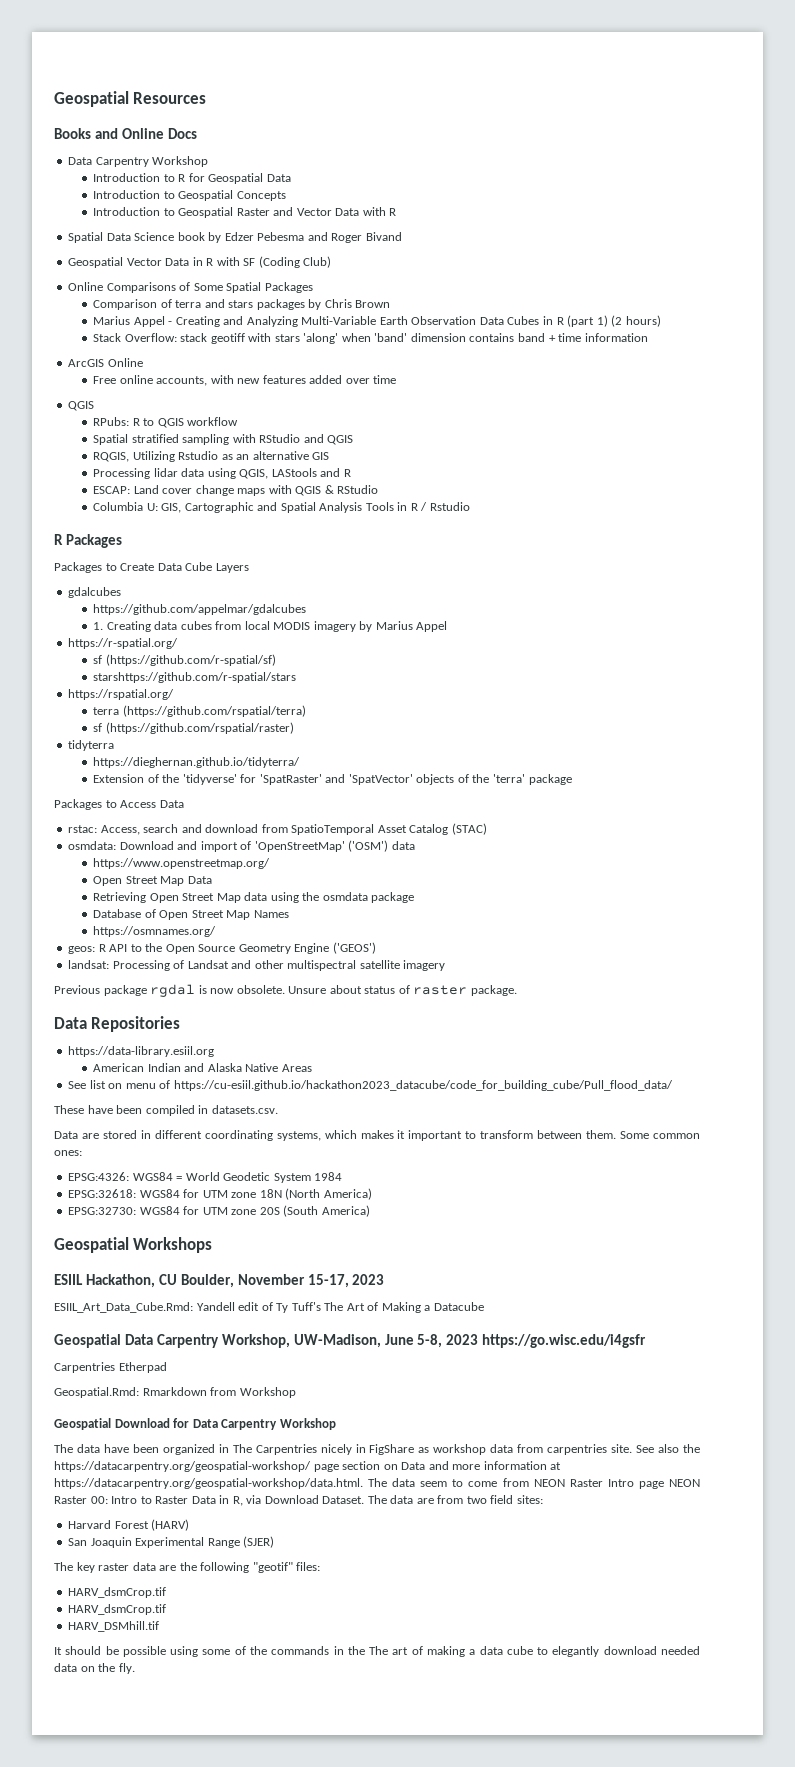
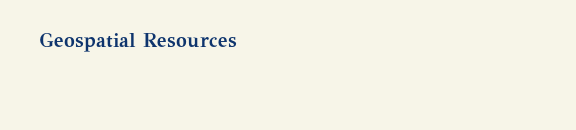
[54,128,197,139] [68,156,209,167] [93,173,291,184] [93,190,286,201] [93,207,397,218] [68,232,402,243] [68,256,332,268] [68,282,313,293] [93,299,391,310] [93,315,661,327] [93,333,648,344] [68,358,143,367] [93,375,397,386] [68,401,95,411] [93,417,239,428] [93,434,354,445] [93,451,330,462] [93,468,351,479] [93,485,379,496] [93,502,470,513] [54,534,122,548] [54,562,249,573] [68,587,122,598] [93,604,307,615] [93,621,448,632] [68,638,179,649] [93,654,276,666] [93,672,297,683] [68,689,175,700] [93,705,306,717] [93,722,294,734] [68,740,115,751] [93,757,301,768] [93,774,572,785] [54,799,184,810] [68,823,487,835] [68,840,415,852] [93,858,271,869] [93,876,212,886] [93,892,415,903] [93,909,289,920] [93,926,217,937] [68,942,376,954] [68,960,446,971] [54,984,517,997] [54,1016,181,1032] [68,1046,215,1057] [93,1063,312,1072] [68,1080,673,1091] [54,1105,278,1116] [54,1130,700,1141] [54,1150,82,1156] [68,1172,343,1183] [68,1188,372,1200] [68,1205,370,1217] [54,1237,213,1253] [54,1274,385,1288] [54,1302,484,1313] [54,1334,647,1348] [54,1362,167,1373] [54,1387,296,1398] [54,1418,336,1430] [54,1444,700,1455] [54,1461,562,1472] [54,1478,700,1489] [54,1495,543,1506] [68,1519,190,1531] [68,1536,275,1548] [54,1562,321,1573] [68,1587,167,1598] [68,1604,167,1615] [68,1621,160,1632] [54,1646,700,1657] [54,1663,135,1674] // Books and Online Docs // Data Carpentry Workshop // Introduction to R for Geospatial Data // Introduction to Geospatial Concepts // Introduction to Geospatial Raster and Vector Data with R // Spatial Data Science book by Edzer Pebesma and Roger Bivand // Geospatial Vector Data in R with SF (Coding Club) // Online Comparisons of Some Spatial Packages // Comparison of terra and stars packages by Chris Brown // Marius Appel - Creating and Analyzing Multi-Variable Earth Observation Data Cubes in R (part 1) (2 hours) // Stack Overflow: stack geotiff with stars 'along' when 'band' dimension contains band + time information // ArcGIS Online // Free online accounts, with new features added over time // QGIS // RPubs: R to QGIS workflow // Spatial stratified sampling with RStudio and QGIS // RQGIS, Utilizing Rstudio as an alternative GIS // Processing lidar data using QGIS, LAStools and R // ESCAP: Land cover change maps with QGIS & RStudio // Columbia U: GIS, Cartographic and Spatial Analysis Tools in R / Rstudio // R Packages // Packages to Create Data Cube Layers // gdalcubes // https://github.com/appelmar/gdalcubes // 1. Creating data cubes from local MODIS imagery by Marius Appel // https://r-spatial.org/ // sf (https://github.com/r-spatial/sf) // starshttps://github.com/r-spatial/stars // https://rspatial.org/ // terra (https://github.com/rspatial/terra) // sf (https://github.com/rspatial/raster) // tidyterra // https://dieghernan.github.io/tidyterra/ // Extension of the 'tidyverse' for 'SpatRaster' and 'SpatVector' objects of the 'terra' package // Packages to Access Data // rstac: Access, search and download from SpatioTemporal Asset Catalog (STAC) // osmdata: Download and import of 'OpenStreetMap' ('OSM') data // https://www.openstreetmap.org/ // Open Street Map Data // Retrieving Open Street Map data using the osmdata package // Database of Open Street Map Names // https://osmnames.org/ // geos: R API to the Open Source Geometry Engine ('GEOS') // landsat: Processing of Landsat and other multispectral satellite imagery // Previous package rgdal is now obsolete. Unsure about status of raster package. // Data Repositories // https://data-library.esiil.org // American Indian and Alaska Native Areas // See list on menu of https://cu-esiil.github.io/hackathon2023_datacube/code_for_building_cube/Pull_flood_data/ // These have been compiled in datasets.csv. // Data are stored in different coordinating systems, which makes it important to transform between them. Some common ones: // EPSG:4326: WGS84 = World Geodetic System 1984 // EPSG:32618: WGS84 for UTM zone 18N (North America) // EPSG:32730: WGS84 for UTM zone 20S (South America) // Geospatial Workshops // ESIIL Hackathon, CU Boulder, November 15-17, 2023 // ESIIL_Art_Data_Cube.Rmd: Yandell edit of Ty Tuff's The Art of Making a Datacube // Geospatial Data Carpentry Workshop, UW-Madison, June 5-8, 2023 https://go.wisc.edu/i4gsfr // Carpentries Etherpad // Geospatial.Rmd: Rmarkdown from Workshop // Geospatial Download for Data Carpentry Workshop // The data have been organized in The Carpentries nicely in FigShare as workshop data from carpentries site. See also the https://datacarpentry.org/geospatial-workshop/ page section on Data and more information at https://datacarpentry.org/geospatial-workshop/data.html. The data seem to come from NEON Raster Intro page NEON Raster 00: Intro to Raster Data in R, via Download Dataset. The data are from two field sites: // Harvard Forest (HARV) // San Joaquin Experimental Range (SJER) // The key raster data are the following "geotif" files: // HARV_dsmCrop.tif // HARV_dsmCrop.tif // HARV_DSMhill.tif // It should be possible using some of the commands in the The art of making a data cube to elegantly download needed data on the fly. -> (237, 40) none

